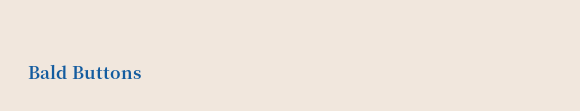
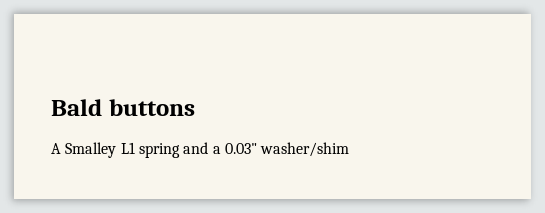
[71,66,141,79] Buttons -> [108,99,195,116] [51,142,350,158] buttons // A Smalley L1 spring and a 0.03" washer/shim

